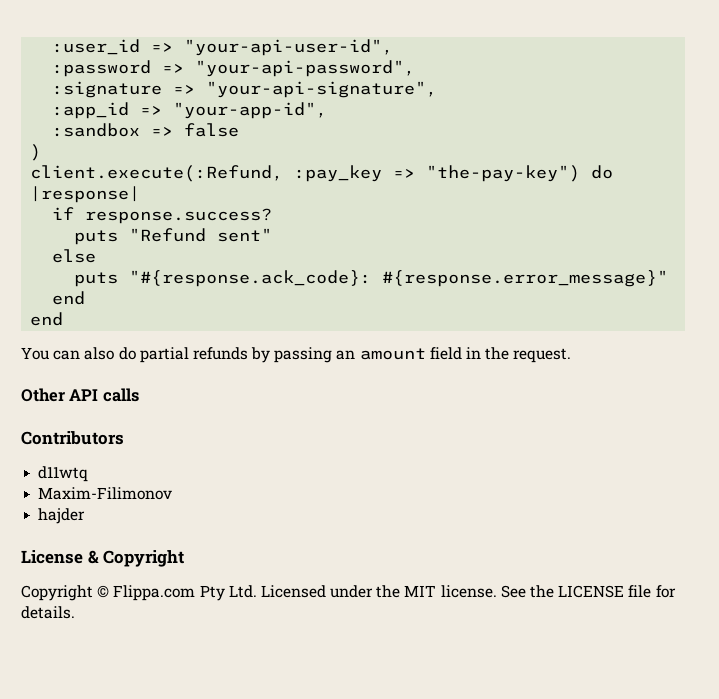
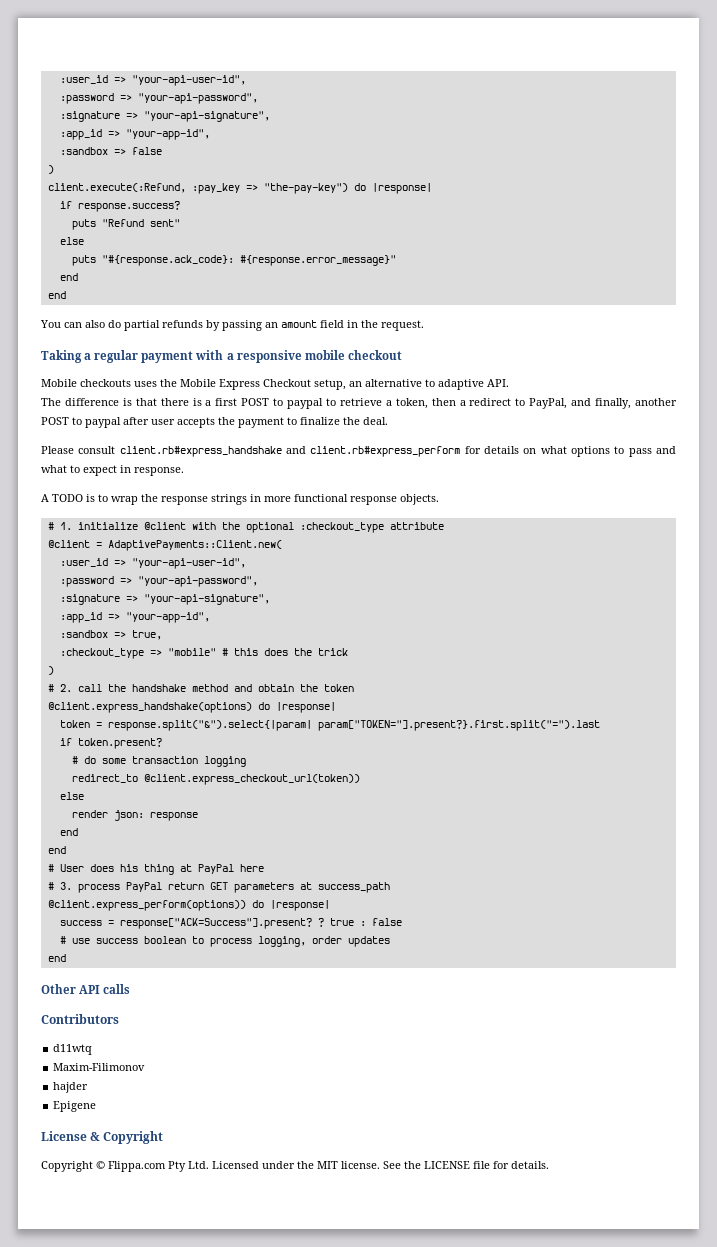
(572, 355) none -> [41,350,402,363] [41,379,509,390] [41,398,678,409] [41,417,388,428] [41,446,676,457] [41,465,184,476] [41,494,439,505] [47,522,444,533] [47,540,282,551] [59,558,246,569] [59,576,258,587] [59,594,270,605] [59,612,210,623] [59,630,162,640] [59,648,348,659] [47,666,54,675] [47,684,354,692] [47,702,336,713] [59,720,600,731] [59,738,162,749] [71,756,246,767] [71,774,360,785] [59,792,84,800] [71,810,198,821] [59,828,78,836] [47,846,66,854] [47,864,264,875] [47,882,390,893] [47,900,330,911] [59,918,402,929] [59,936,390,947] [47,954,66,962] // Taking a regular payment with a responsive mobile checkout // Mobile checkouts uses the Mobile Express Checkout setup, an alternative to adaptive API. // The difference is that there is a first POST to paypal to retrieve a token, then a redirect to PayPal, and finally, another POST to paypal after user accepts the payment to finalize the deal. // Please consult client.rb#express_handshake and client.rb#express_perform for details on what options to pass and what to expect in response. // A TODO is to wrap the response strings in more functional response objects. // # 1. initialize @client with the optional :checkout_type attribute // @client = AdaptivePayments::Client.new( // :user_id => "your-api-user-id", // :password => "your-api-password", // :signature => "your-api-signature", // :app_id => "your-app-id", // :sandbox => true, // :checkout_type => "mobile" # this does the trick // ) // # 2. call the handshake method and obtain the token // @client.express_handshake(options) do |response| // token = response.split("&").select{|param| param["TOKEN="].present?}.first.split("=").last // if token.present? // # do some transaction logging // redirect_to @client.express_checkout_url(token)) // else // render json: response // end // end // # User does his thing at PayPal here // # 3. process PayPal return GET parameters at success_path // @client.express_perform(options)) do |response| // success = response["ACK=Success"].present? ? true : false // # use success boolean to process logging, order updates // end
(86, 516) none -> [53,1101,97,1112] // Epigene

